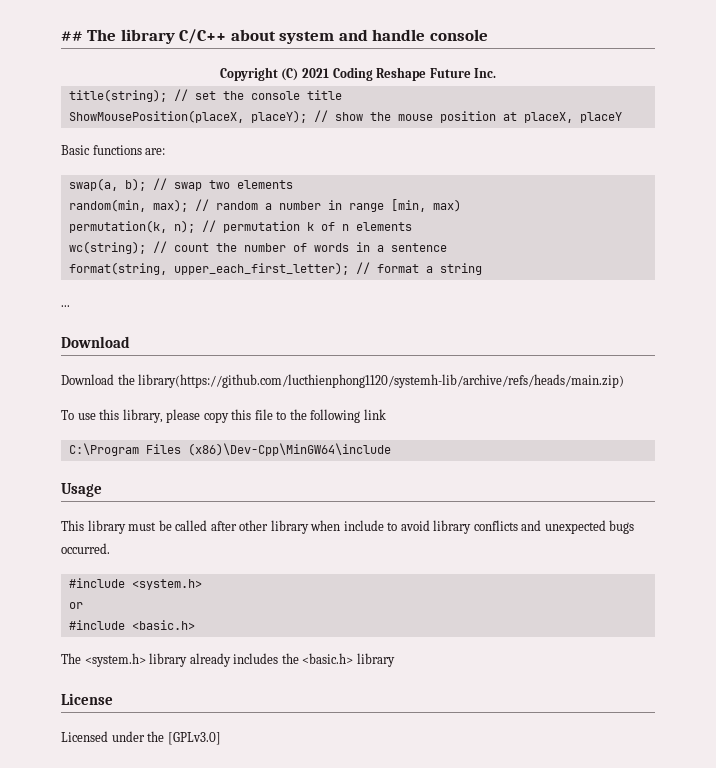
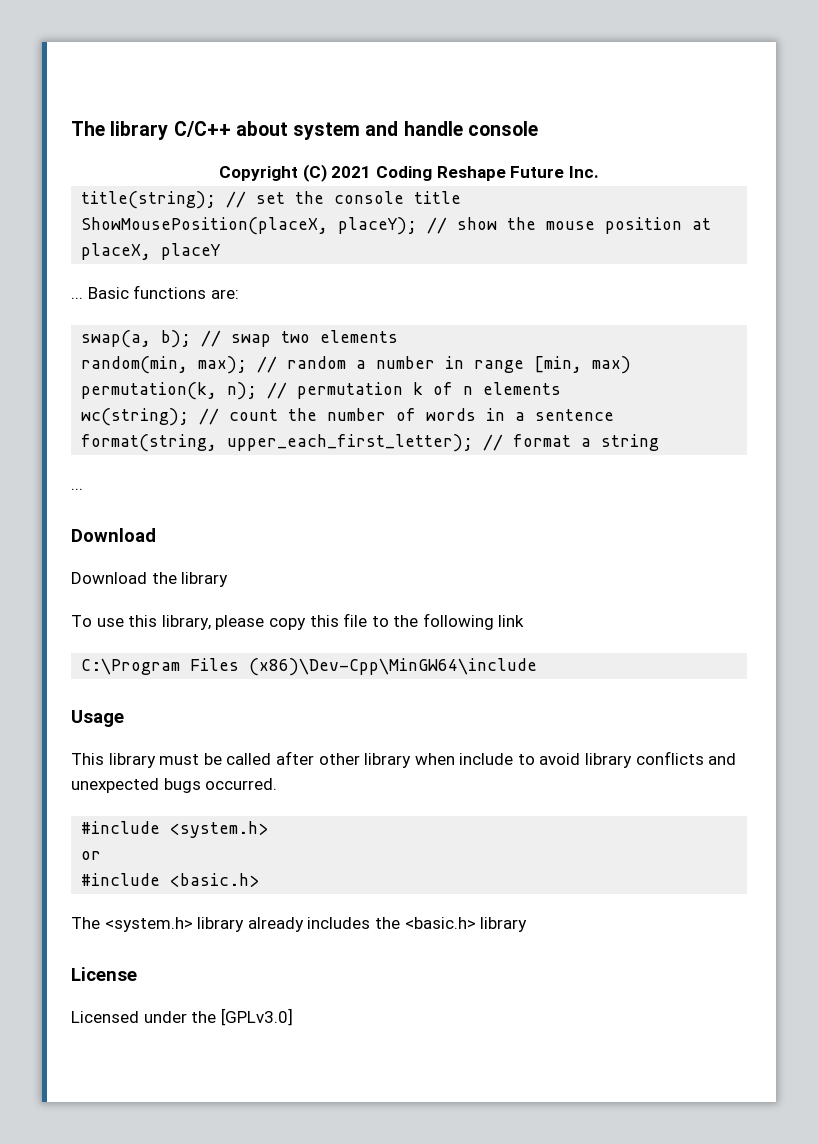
[61,31,83,41] ## -> (71, 128) none
(622, 117) none -> [71,297,83,299] ...
[138,374,625,388] library(https://github.com/lucthienphong1120/systemh-lib/archive/refs/heads/main.zip) -> [181,572,229,587] library

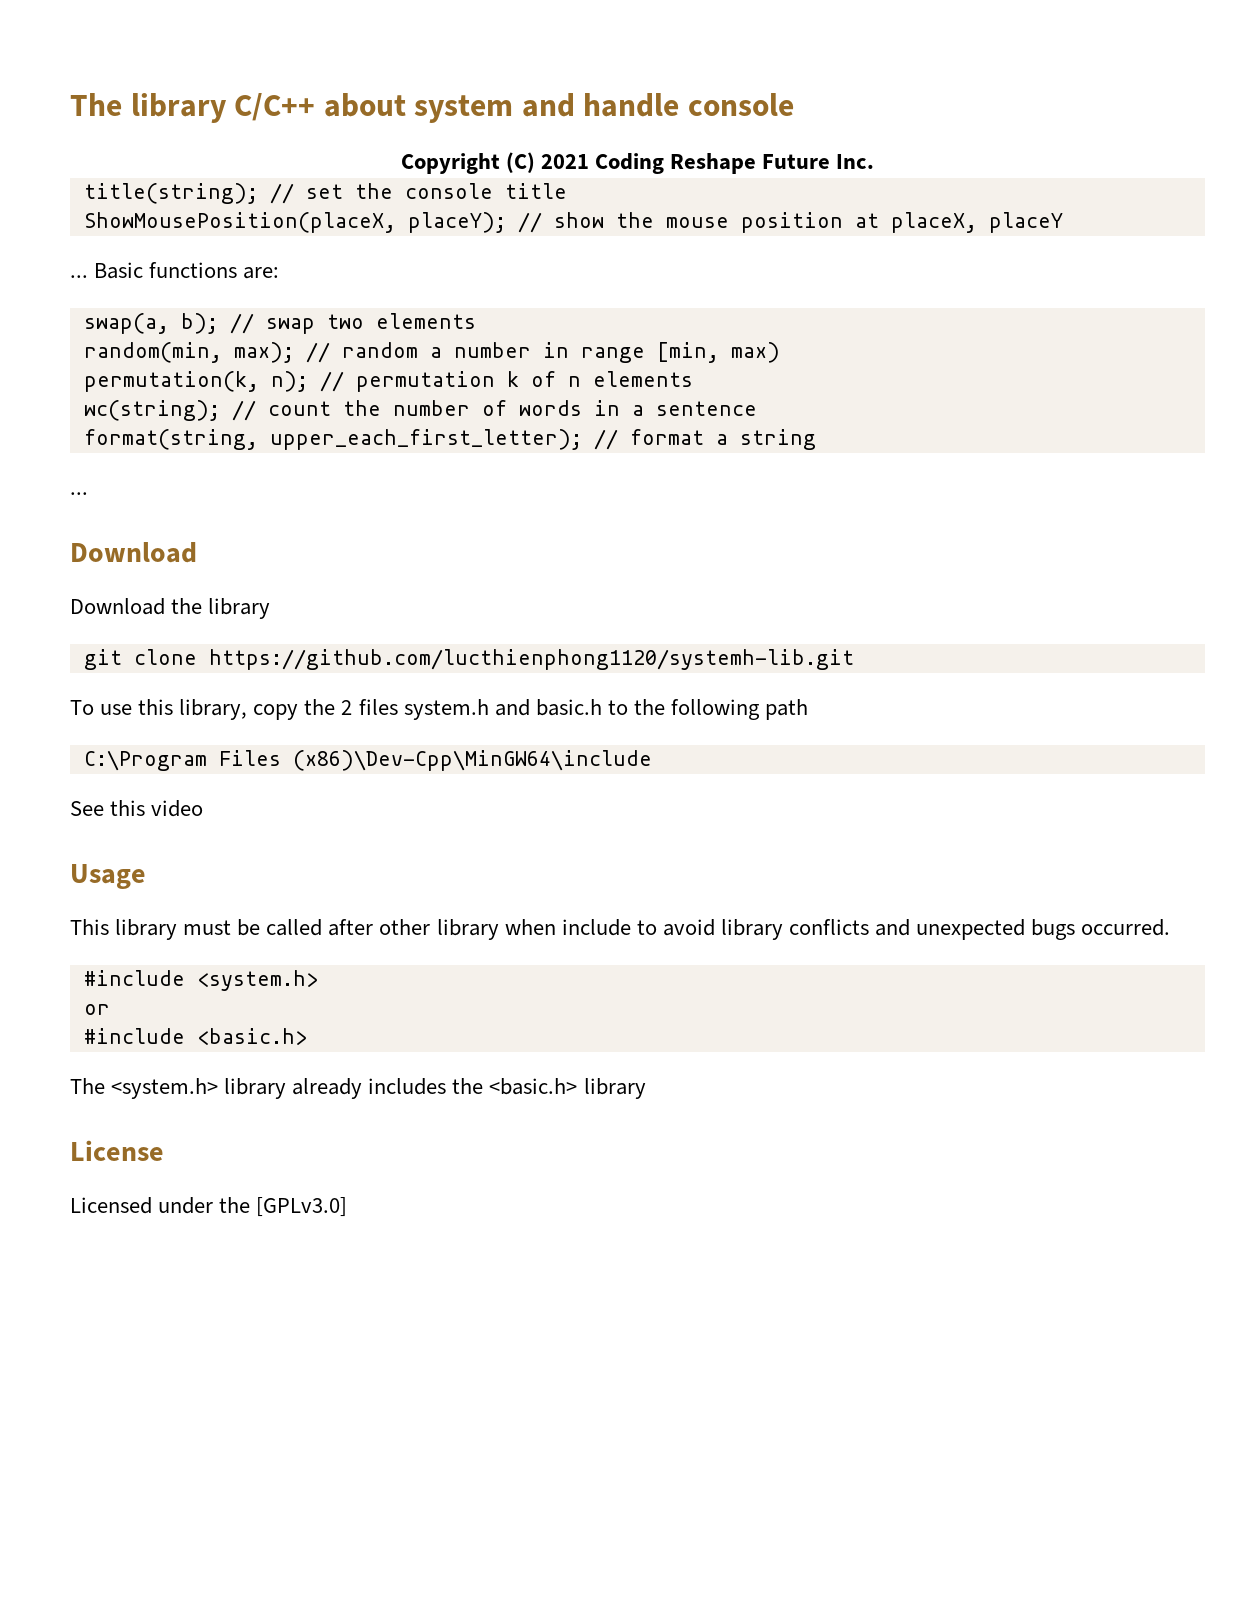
(229, 579) none -> [83,649,854,670] // git clone https://github.com/lucthienphong1120/systemh-lib.git
[215,613,368,630] please copy this file -> [253,699,602,720] copy the 2 files system.h and basic.h
[498,615,525,627] link -> [765,699,809,720] path
(538, 667) none -> [70,800,204,817] // See this video

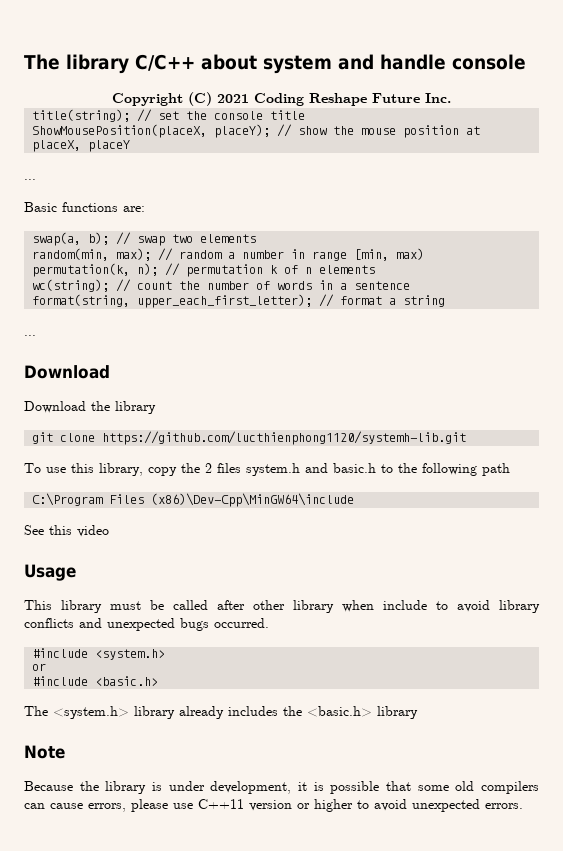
(88, 276) none -> (36, 179) //
[70,1140,164,1161] [70,1197,348,1217] License // Licensed under the [GPLv3.0] -> [24,745,65,759] [24,781,540,794] [24,799,523,812] Note // Because the library is under development, it is possible that some old compilers can cause errors, please use C++11 version or higher to avoid unexpected errors.

